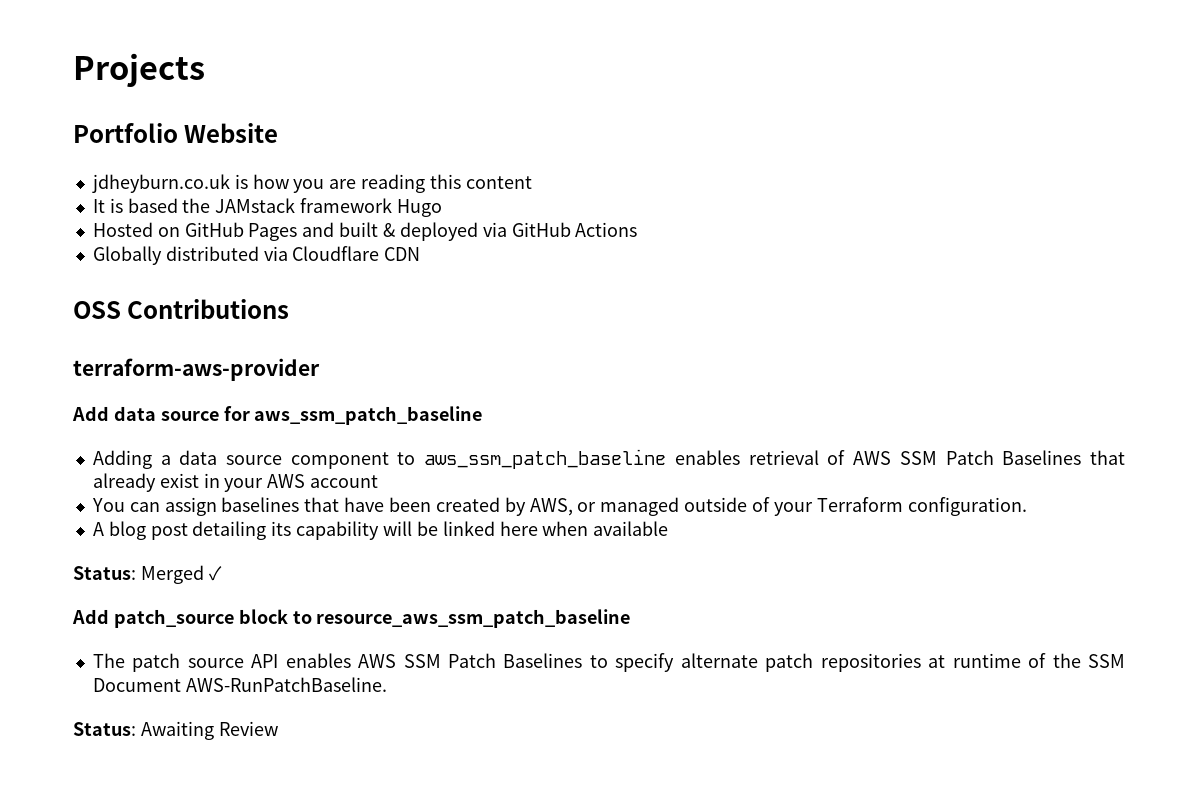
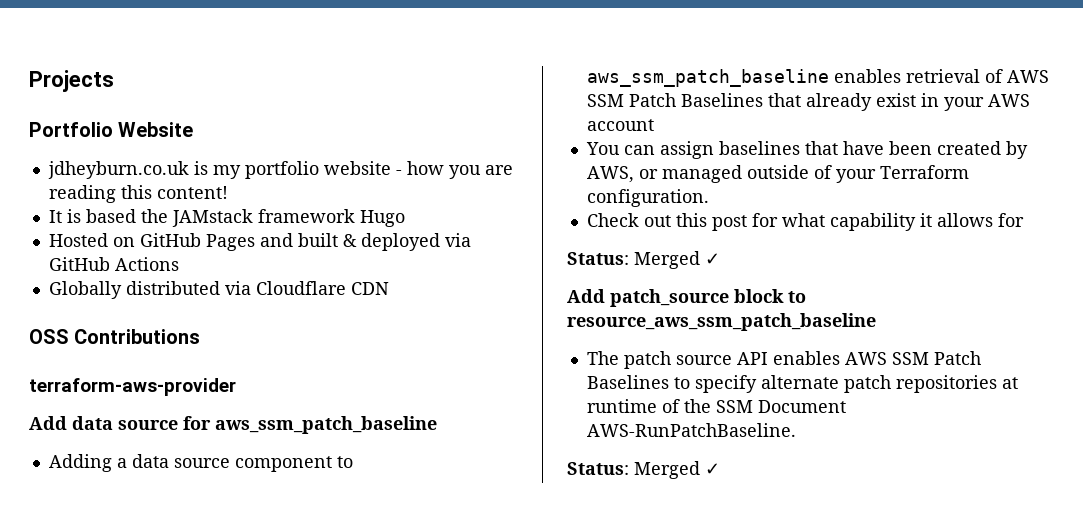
(248, 181) none -> [212,161,402,179] my portfolio website -
[465,176,532,189] content -> [156,186,228,199] content!
[92,521,669,540] A blog post detailing its capability will be linked here when available -> [586,213,1024,231] Check out this post for what capability it allows for
[140,721,278,740] Awaiting Review -> [634,461,720,479] Merged ✓

